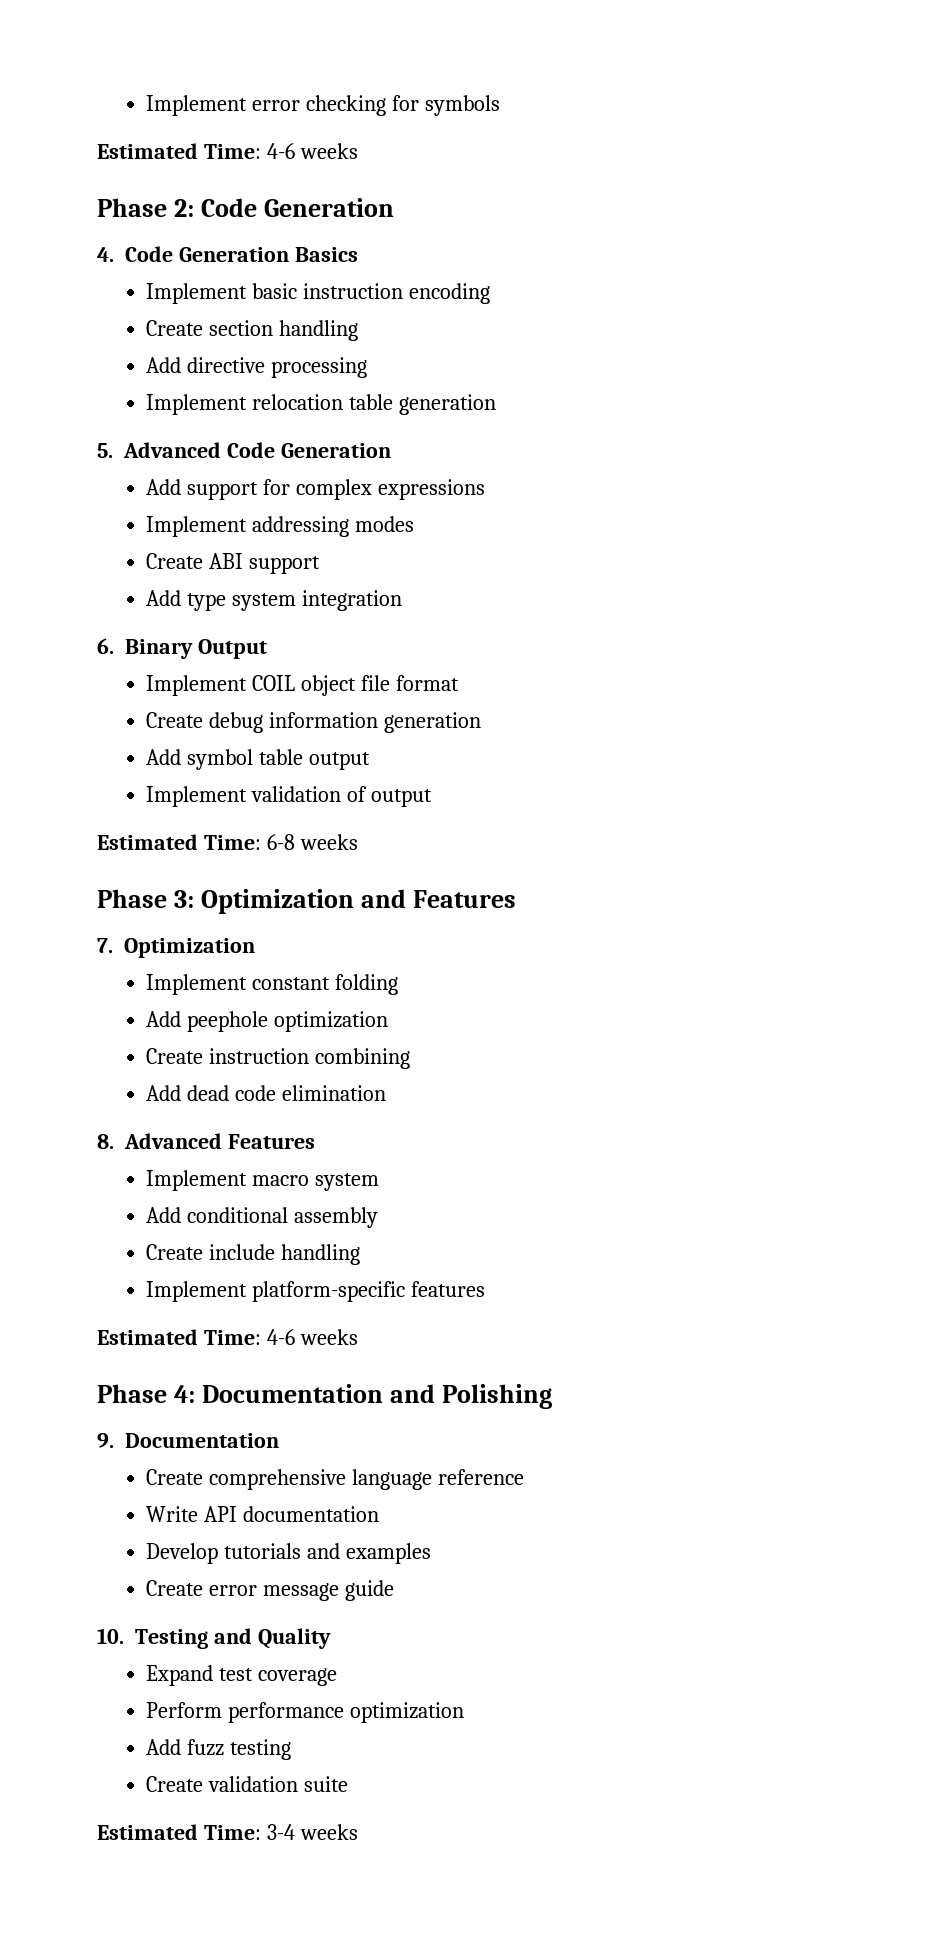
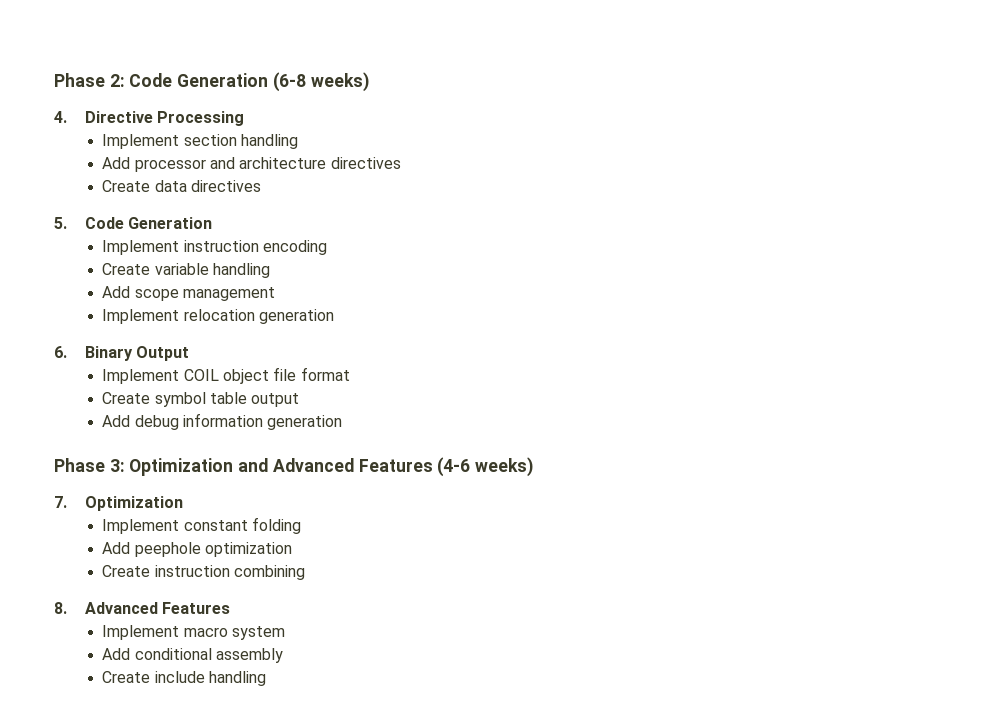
[146,95,501,116] [97,143,358,159] [97,198,394,217] [97,246,358,262] [146,283,298,304] Implement error checking for symbols // Estimated Time: 4-6 weeks // Phase 2: Code Generation // 4. Code Generation Basics // Implement basic -> [54,72,369,92] [54,111,245,126] [102,134,298,149] [102,157,401,172] [102,180,261,192] [54,217,213,229] [102,240,180,255] Phase 2: Code Generation (6-8 weeks) // 4. Directive Processing // Implement section handling // Add processor and architecture directives // Create data directives // 5. Code Generation // Implement
[209,320,359,341] [146,357,368,378] section handling // Add directive processing -> [154,263,270,278] [102,286,275,301] variable handling // Add scope management
[349,394,497,415] [97,442,391,458] [146,479,486,500] [146,516,415,537] [146,553,321,574] [146,590,403,611] table generation // 5. Advanced Code Generation // Add support for complex expressions // Implement addressing modes // Create ABI support // Add type system integration -> [258,309,334,324] generation
[209,712,482,733] [146,749,182,765] debug information generation // Add -> (151, 398) none
[146,786,433,807] [97,834,358,850] Implement validation of output // Estimated Time: 6-8 weeks -> [102,413,343,430] Add debug information generation
[412,890,516,908] Features -> [272,457,534,477] Advanced Features (4-6 weeks)
[146,1085,387,1101] // Add dead code elimination -> (305, 572) none
[146,1281,486,1302] [97,1329,358,1345] [97,1384,552,1409] [97,1433,279,1448] [146,1469,525,1490] [146,1506,380,1522] [146,1543,432,1564] [146,1580,395,1601] [97,1628,331,1649] [146,1665,338,1686] [146,1702,465,1723] [146,1739,292,1760] [146,1776,349,1792] [97,1824,358,1840] // Implement platform-specific features // Estimated Time: 4-6 weeks // Phase 4: Documentation and Polishing // 9. Documentation // Create comprehensive language reference // Write API documentation // Develop tutorials and examples // Create error message guide // 10. Testing and Quality // Expand test coverage // Perform performance optimization // Add fuzz testing // Create validation suite // Estimated Time: 3-4 weeks -> (266, 678) none

